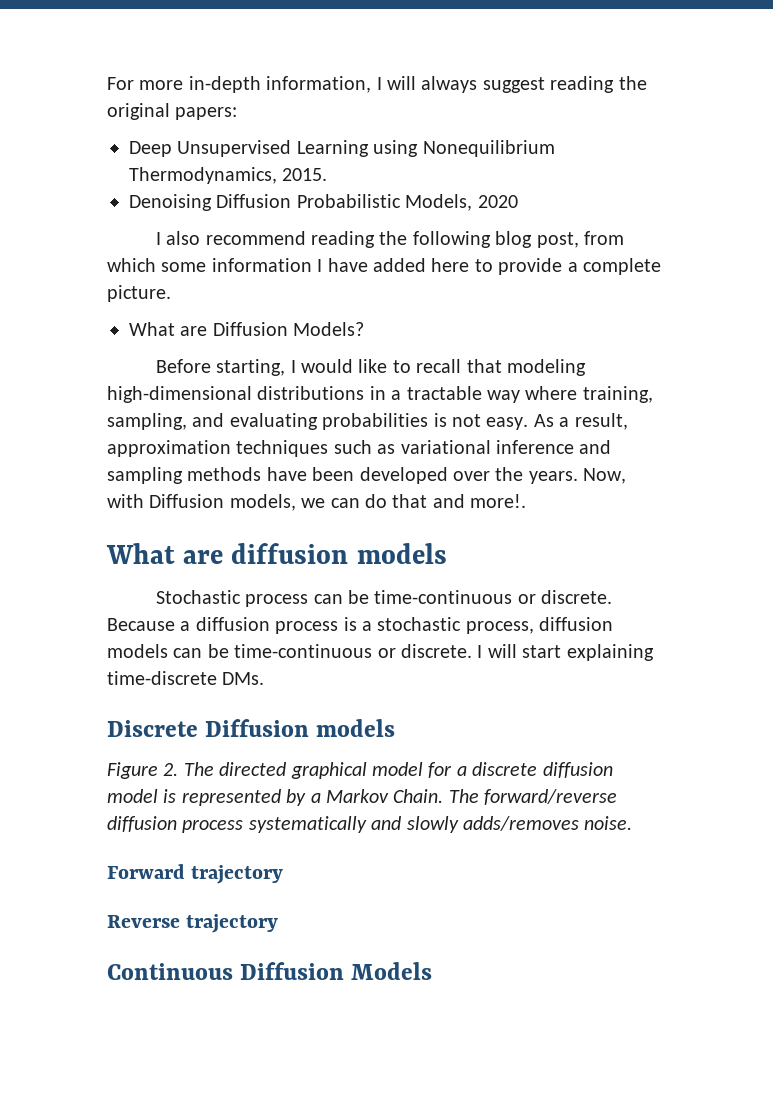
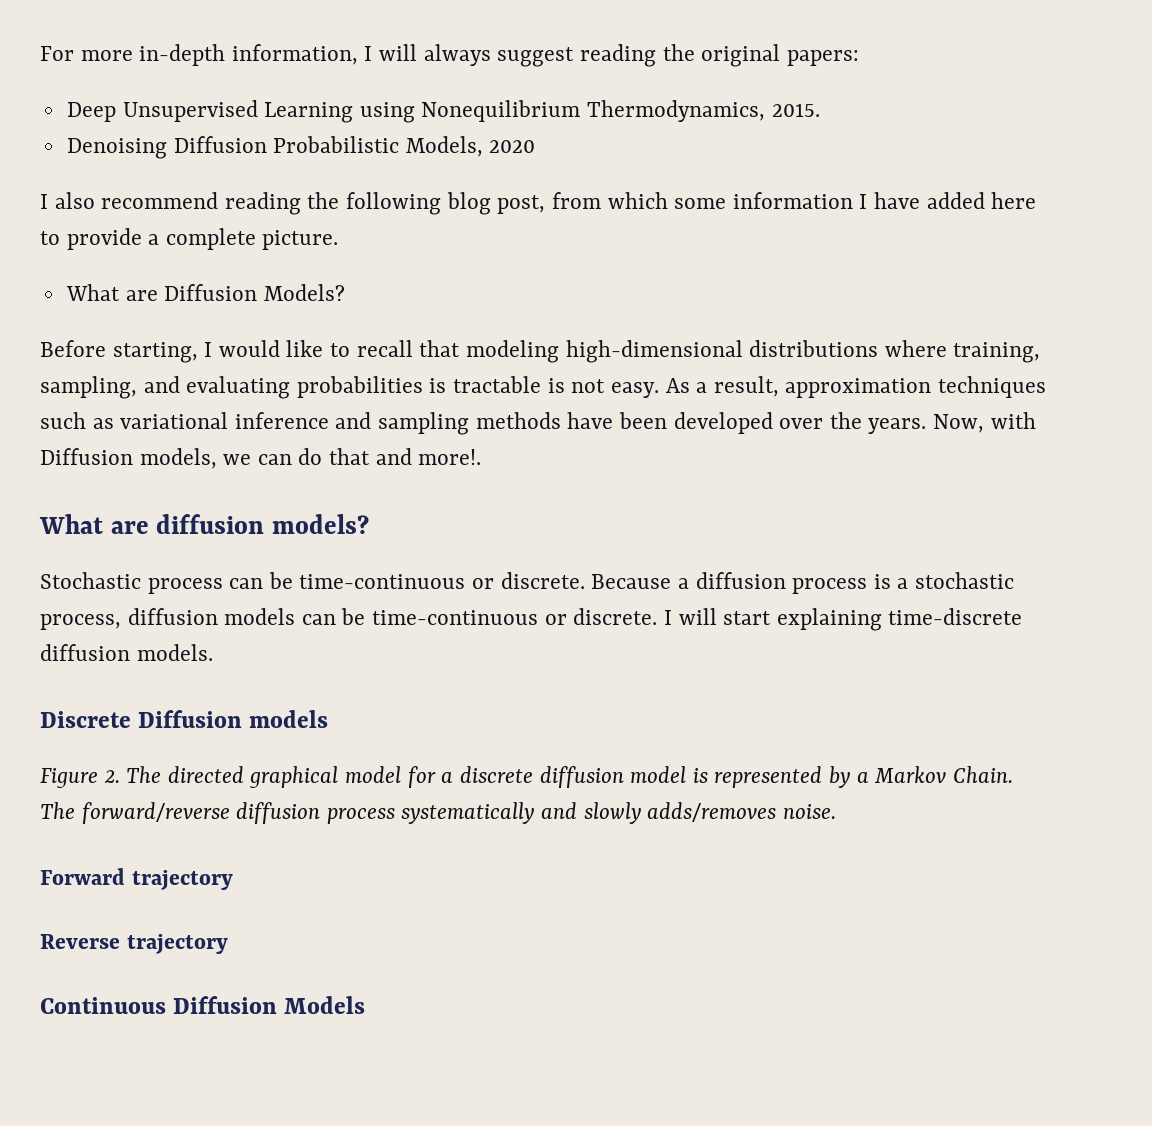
[369,386,520,403] in a tractable way -> (879, 348) none
(447, 420) none -> [453,376,565,393] tractable is
[356,543,447,564] models -> [272,514,370,534] models?
[222,672,265,685] DMs. -> [40,644,213,661] diffusion models.

